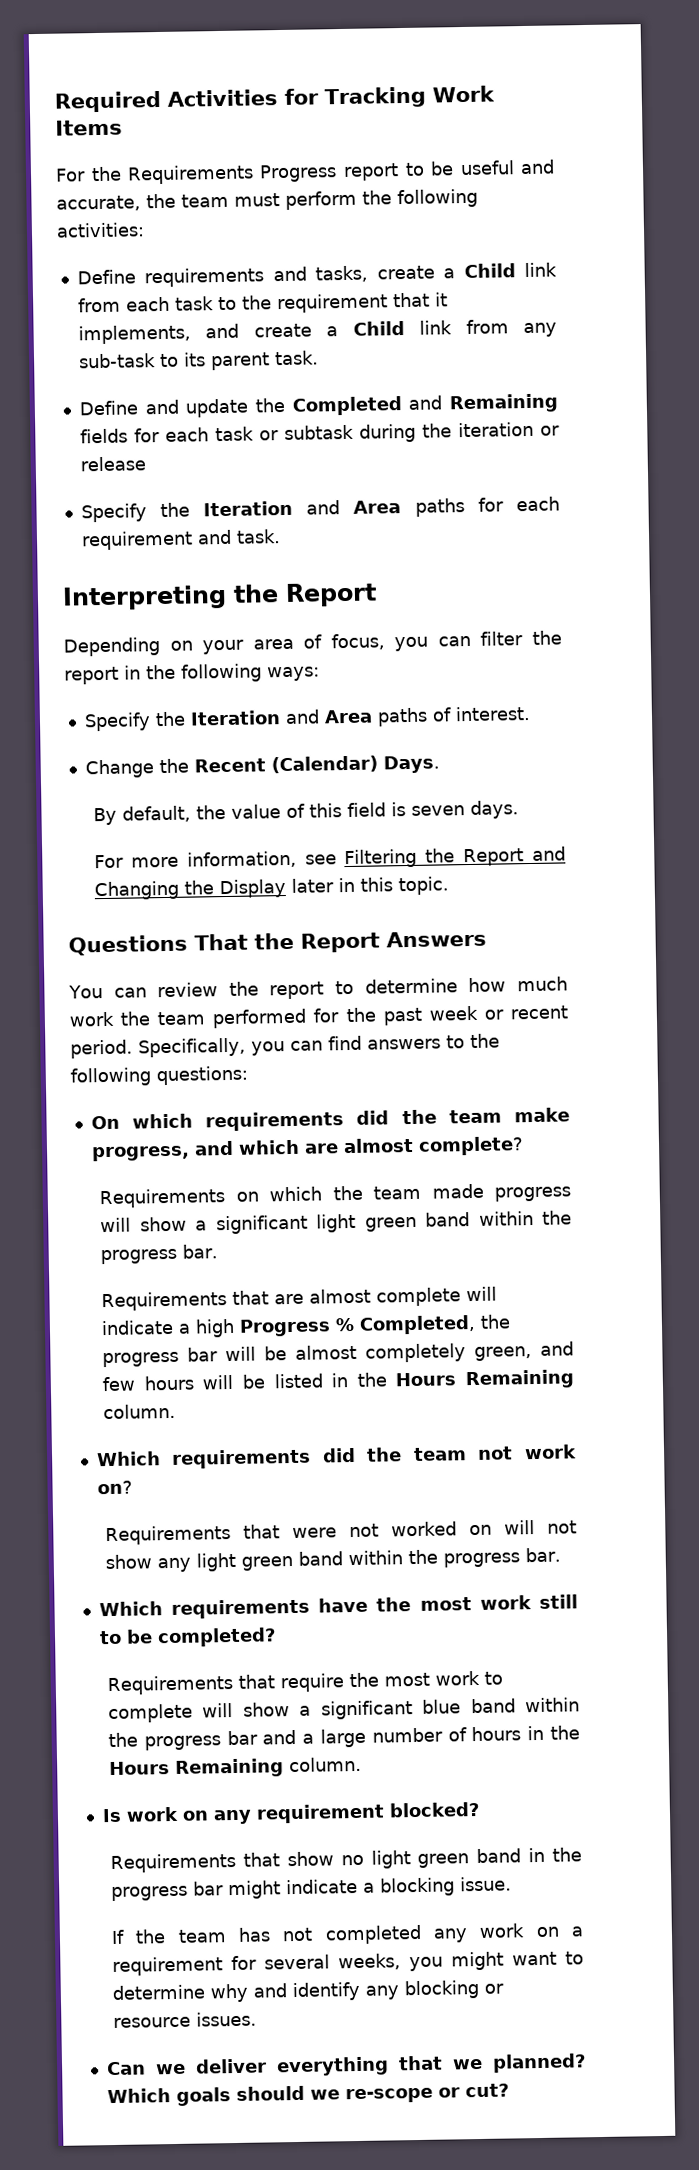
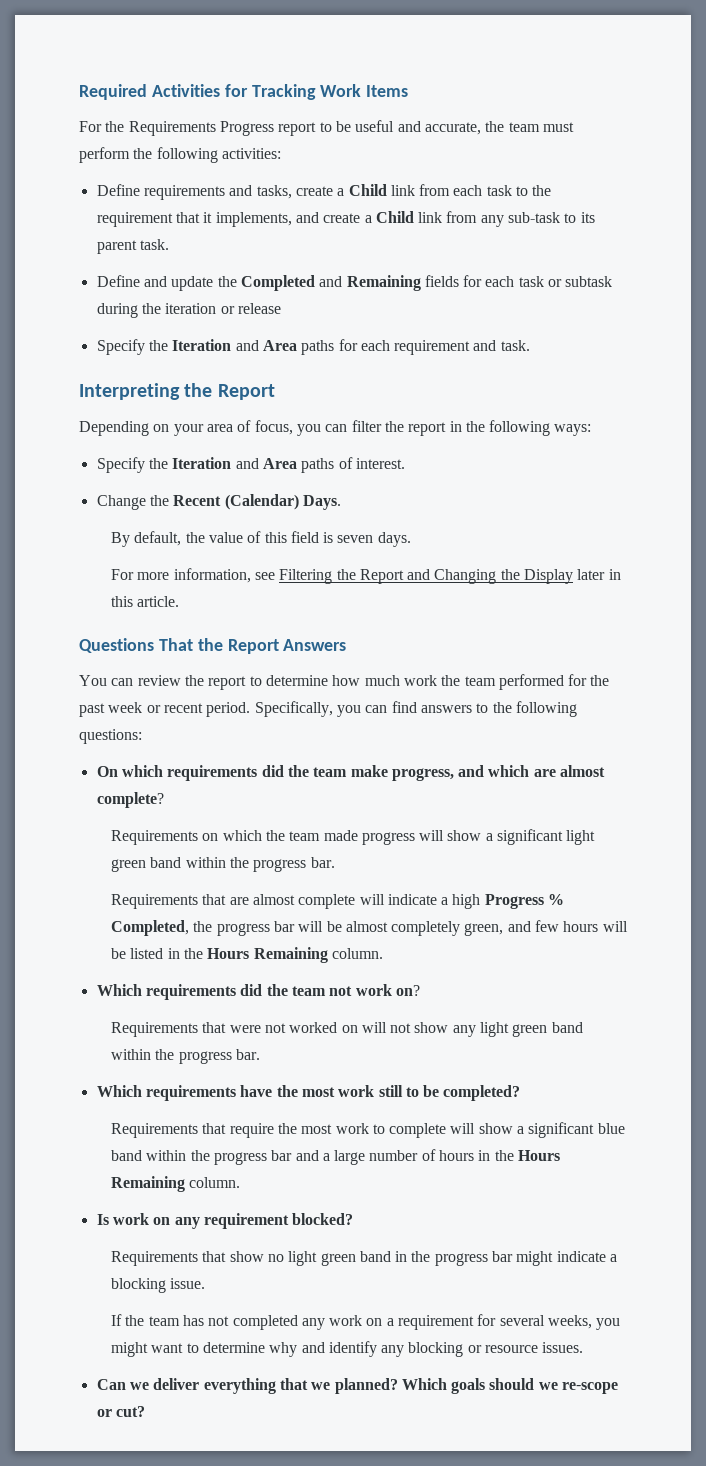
[398,876,450,896] topic. -> [137,596,180,607] article.

